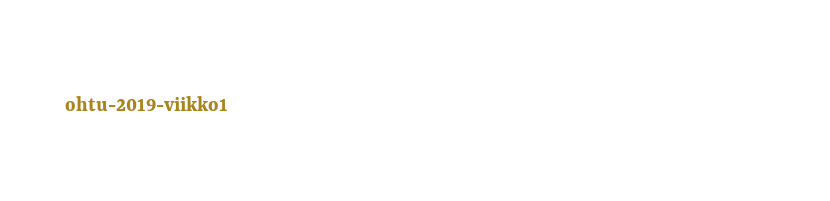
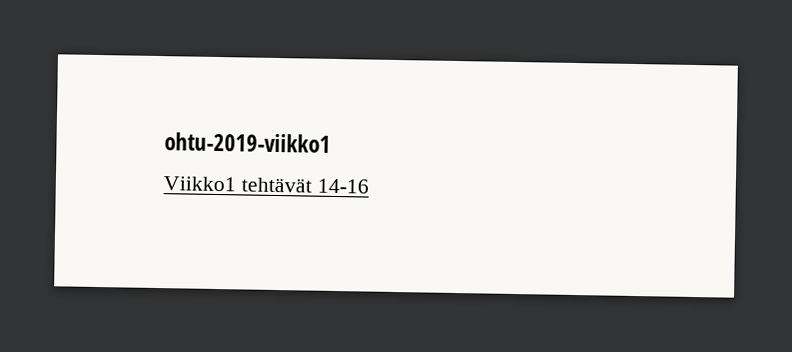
(228, 103) none -> [163,176,369,194] // Viikko1 tehtävät 14-16

